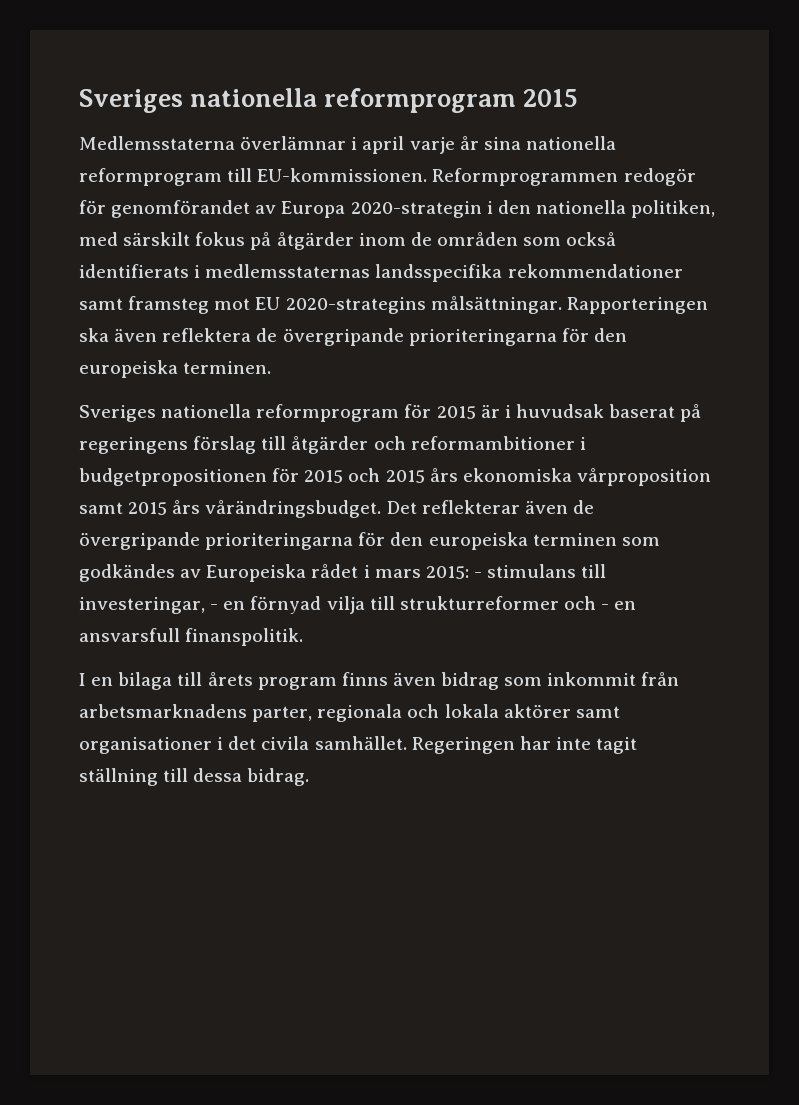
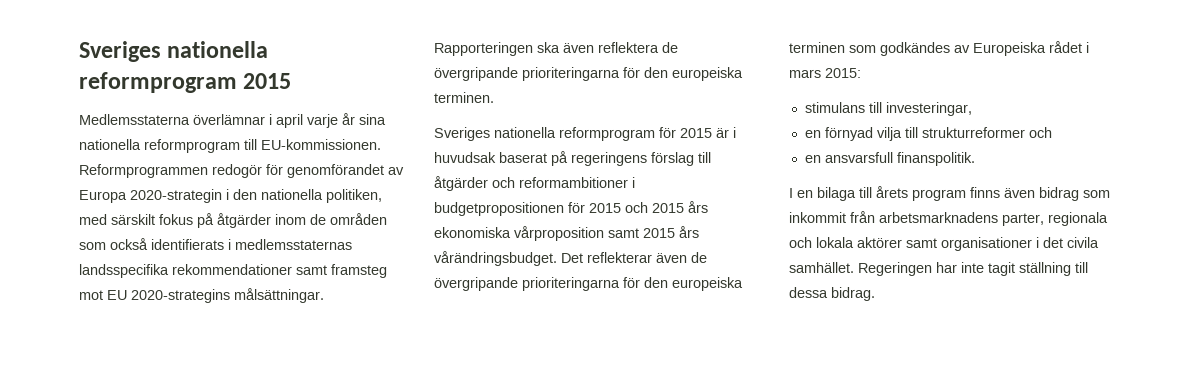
[473,572,482,578] - -> (861, 73) //
[210,604,219,610] - -> (972, 109) //
[601,604,610,610] - -> (1052, 132) //

